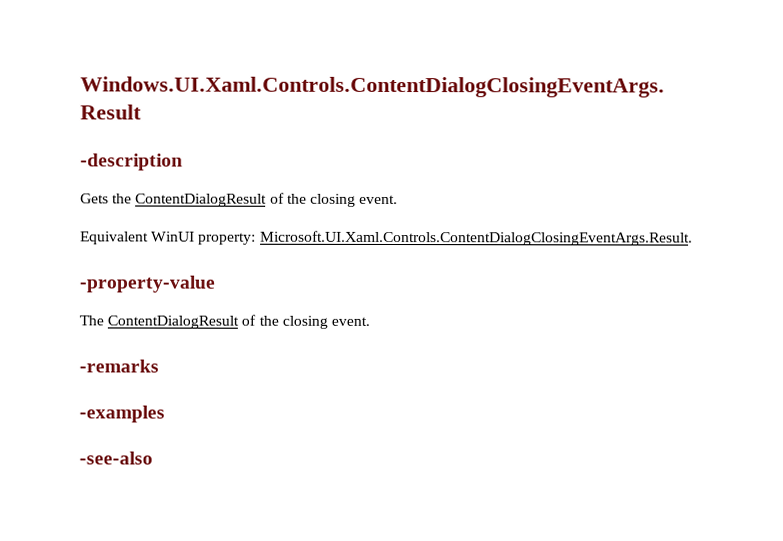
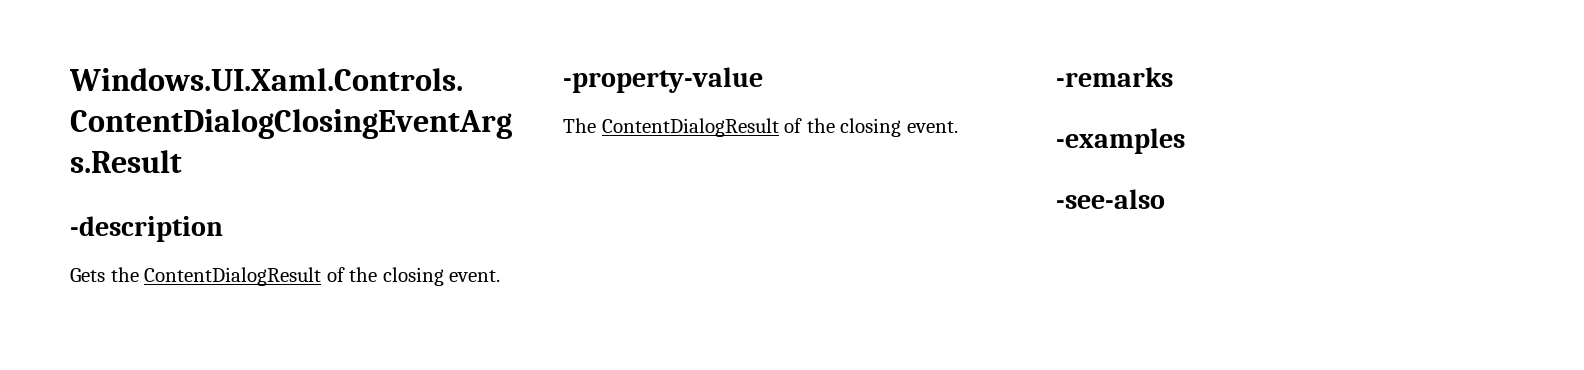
[80,230,693,246] // Equivalent WinUI property: Microsoft.UI.Xaml.Controls.ContentDialogClosingEventArgs.Result. -> (501, 276) none

